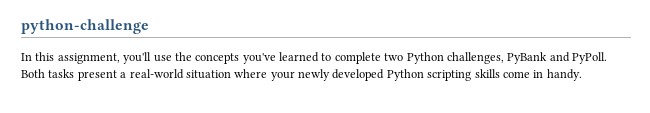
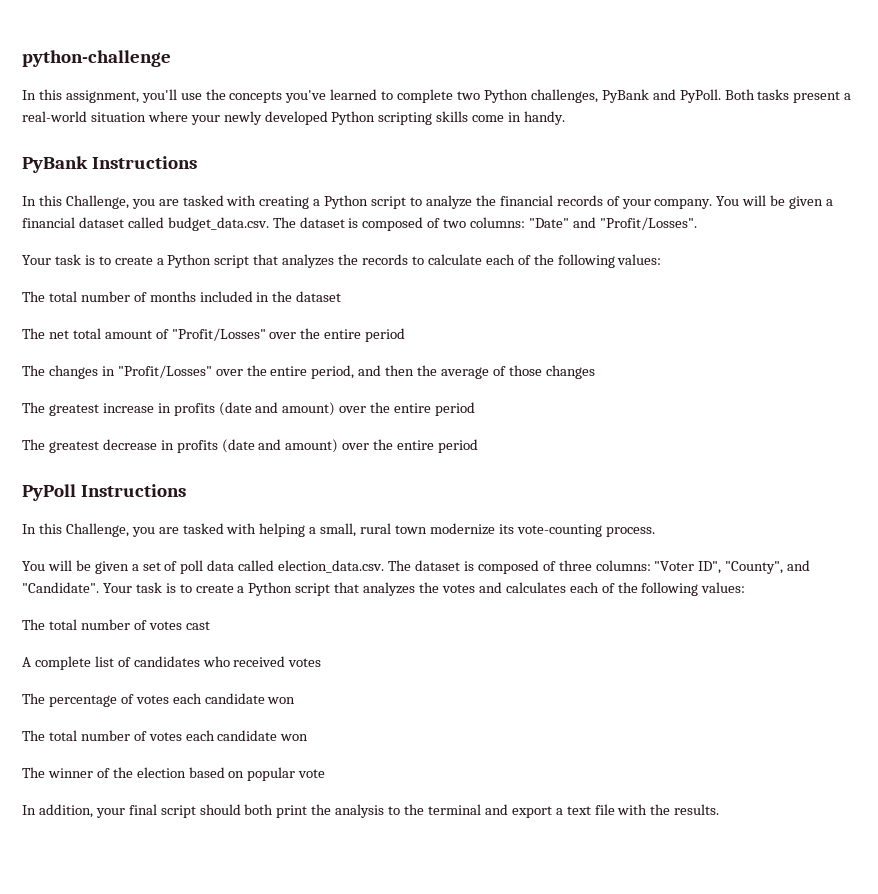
(582, 75) none -> [22,156,197,173] [22,195,834,209] [22,217,697,231] [22,254,662,268] [22,291,342,302] [22,328,406,342] [22,365,595,379] [22,402,476,416] [22,439,479,453] [22,484,186,501] [22,523,655,537] [22,560,811,574] [22,582,746,596] [22,619,210,630] [22,656,322,670] [22,693,296,707] [22,730,309,741] [22,767,326,781] [22,804,720,818] // PyBank Instructions // In this Challenge, you are tasked with creating a Python script to analyze the financial records of your company. You will be given a financial dataset called budget_data.csv. The dataset is composed of two columns: "Date" and "Profit/Losses". // Your task is to create a Python script that analyzes the records to calculate each of the following values: // The total number of months included in the dataset // The net total amount of "Profit/Losses" over the entire period // The changes in "Profit/Losses" over the entire period, and then the average of those changes // The greatest increase in profits (date and amount) over the entire period // The greatest decrease in profits (date and amount) over the entire period // PyPoll Instructions // In this Challenge, you are tasked with helping a small, rural town modernize its vote-counting process. // You will be given a set of poll data called election_data.csv. The dataset is composed of three columns: "Voter ID", "County", and "Candidate". Your task is to create a Python script that analyzes the votes and calculates each of the following values: // The total number of votes cast // A complete list of candidates who received votes // The percentage of votes each candidate won // The total number of votes each candidate won // The winner of the election based on popular vote // In addition, your final script should both print the analysis to the terminal and export a text file with the results.

